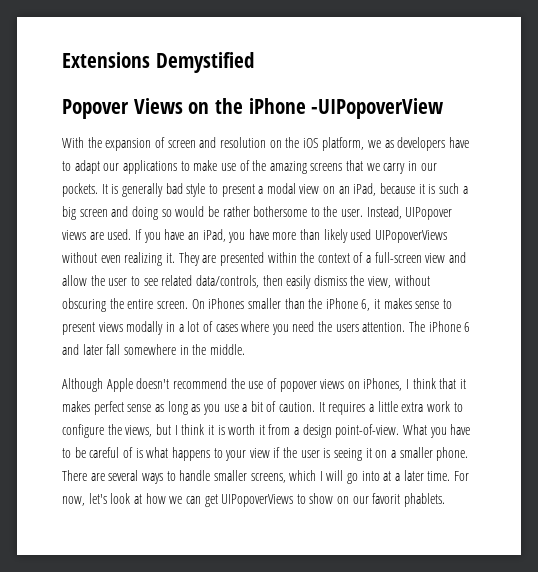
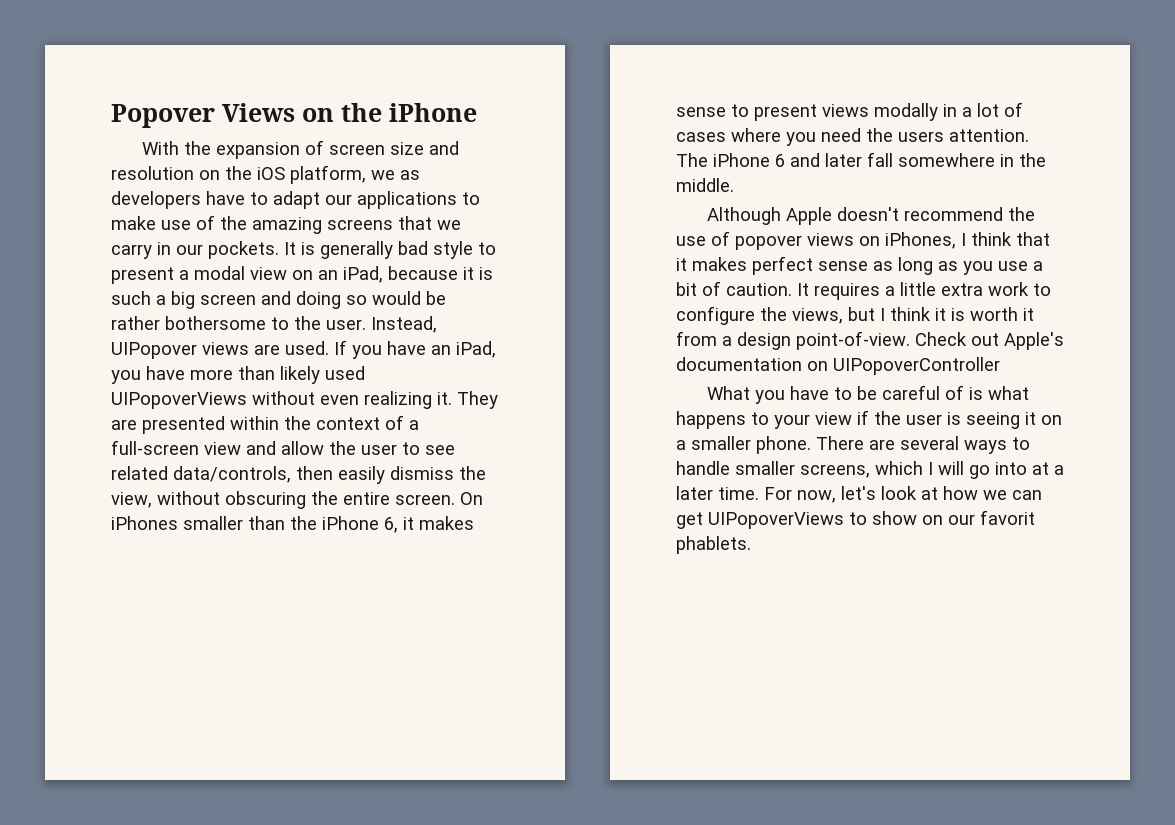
[62,52,254,73] Extensions Demystified // -> (111, 116) none
[311,98,444,119] -UIPopoverView -> (477, 112) none
(196, 144) none -> [389,142,424,155] size
(400, 431) none -> [915,332,1064,350] [676,357,1000,375] Check out Apple's documentation on UIPopoverController //

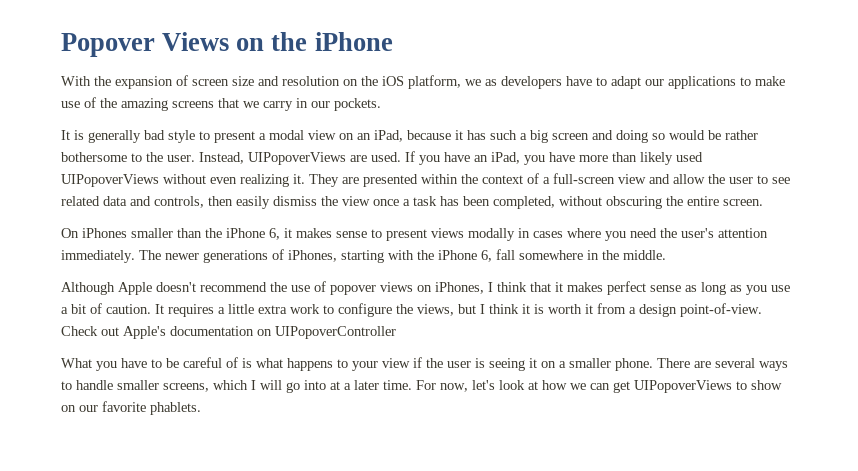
(279, 250) none -> (381, 104) //
[479,267,493,280] is -> [467,130,486,140] has
[111,342,249,359] UIPopover views -> [248,152,346,165] UIPopoverViews
[173,466,291,483] data/controls, -> [103,196,204,208] data and controls,
[111,492,152,508] view, -> [342,196,555,209] view once a task has been completed,
(455, 499) none -> (763, 202) //
[962,102,1023,117] a lot of -> (530, 233) none
[898,129,1029,142] [676,153,862,167] users attention. The iPhone 6 and later -> [681,228,768,238] [61,249,492,263] user's attention immediately. The newer generations of iPhones, starting with the iPhone 6,
[980,510,1035,525] favorit -> [102,401,146,412] favorite

